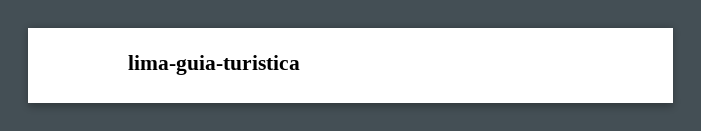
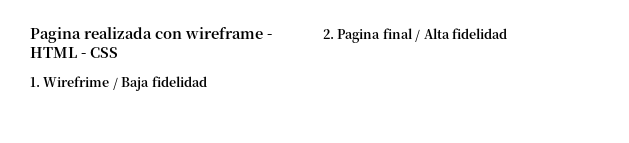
[128,55,300,75] lima-guia-turistica -> [30,27,272,43] [30,47,118,58] [30,76,207,91] [323,28,507,43] Pagina realizada con wireframe - HTML - CSS // 1. Wirefrime / Baja fidelidad // 2. Pagina final / Alta fidelidad

